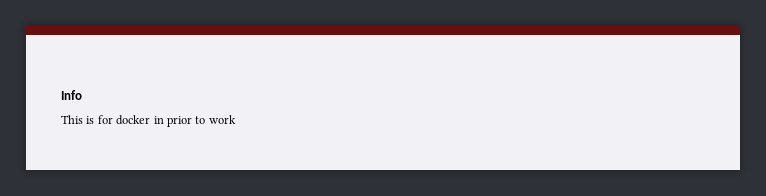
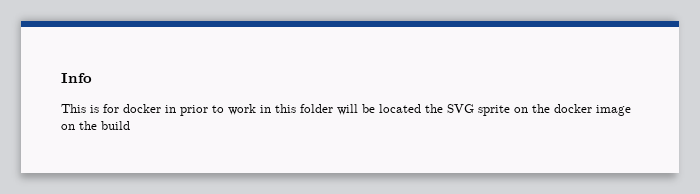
(236, 119) none -> [260,104,631,116] [61,121,130,130] in this folder will be located the SVG sprite on the docker image on the build

